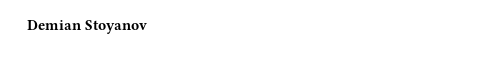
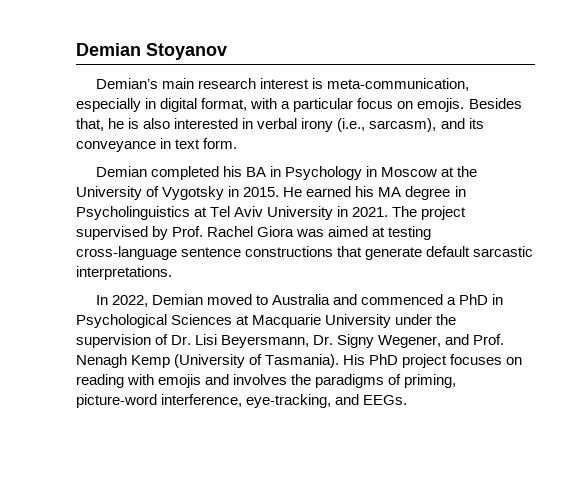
(148, 27) none -> [95,78,469,91] [76,98,522,112] [76,118,484,132] [76,138,238,152] [95,166,478,180] [76,186,466,200] [76,206,467,220] [76,226,432,240] [76,246,534,260] [76,266,172,280] [95,294,504,307] [76,314,457,328] [76,334,505,348] [76,354,523,368] [76,374,457,388] [76,394,408,408] // Demian’s main research interest is meta-communication, especially in digital format, with a particular focus on emojis. Besides that, he is also interested in verbal irony (i.e., sarcasm), and its conveyance in text form. // Demian completed his BA in Psychology in Moscow at the University of Vygotsky in 2015. He earned his MA degree in Psycholinguistics at Tel Aviv University in 2021. The project supervised by Prof. Rachel Giora was aimed at testing cross-language sentence constructions that generate default sarcastic interpretations. // In 2022, Demian moved to Australia and commenced a PhD in Psychological Sciences at Macquarie University under the supervision of Dr. Lisi Beyersmann, Dr. Signy Wegener, and Prof. Nenagh Kemp (University of Tasmania). His PhD project focuses on reading with emojis and involves the paradigms of priming, picture-word interference, eye-tracking, and EEGs.

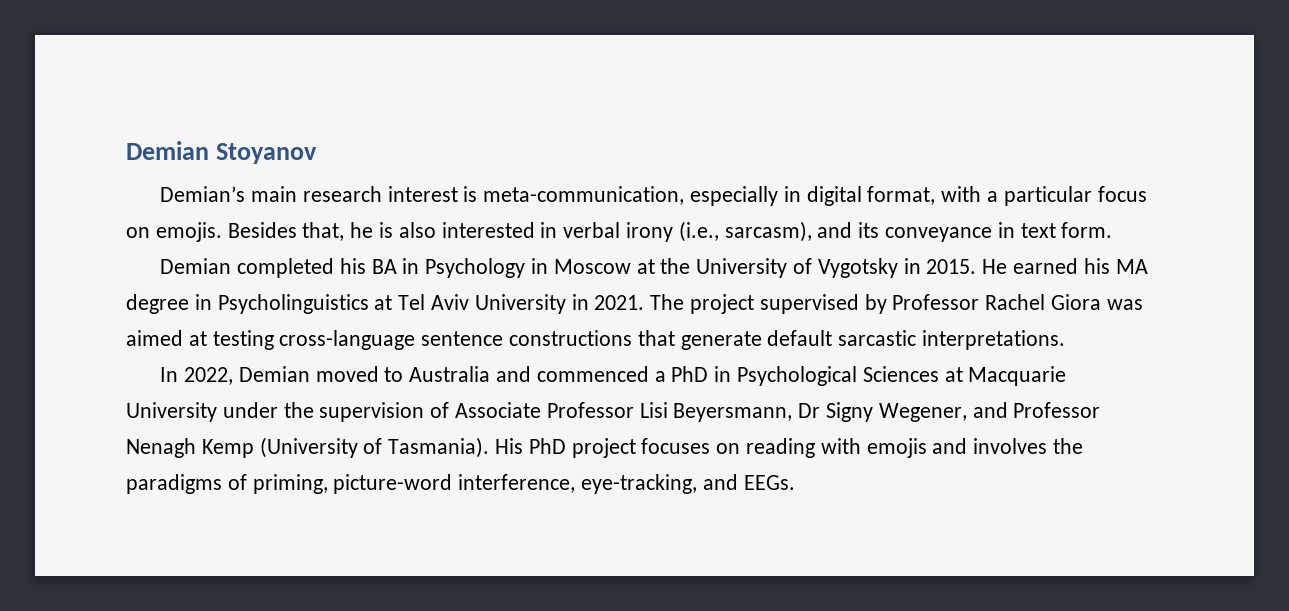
[172,226,204,237] Prof. -> [892,294,980,310] Professor
[171,335,192,345] Dr. -> [455,402,634,418] Associate Professor
[313,335,334,345] Dr. -> [798,403,821,418] Dr
[473,334,505,345] Prof. -> [1013,402,1101,418] Professor

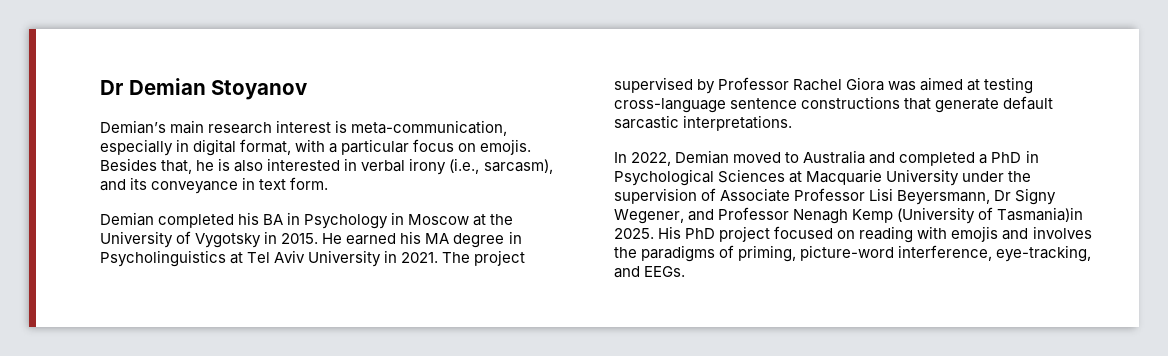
(126, 150) none -> [100,80,123,95] Dr
[536,366,649,382] commenced -> [899,152,976,166] completed
[388,437,490,458] Tasmania). -> [997,207,1084,222] [614,228,654,239] Tasmania)in 2025.
[641,438,711,454] focuses -> [774,226,834,239] focused

